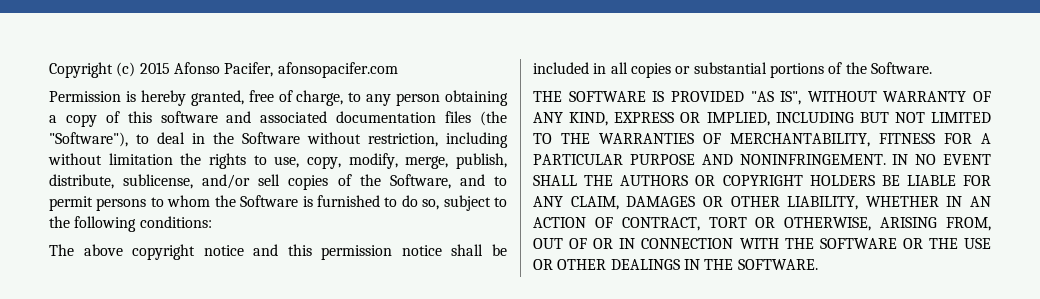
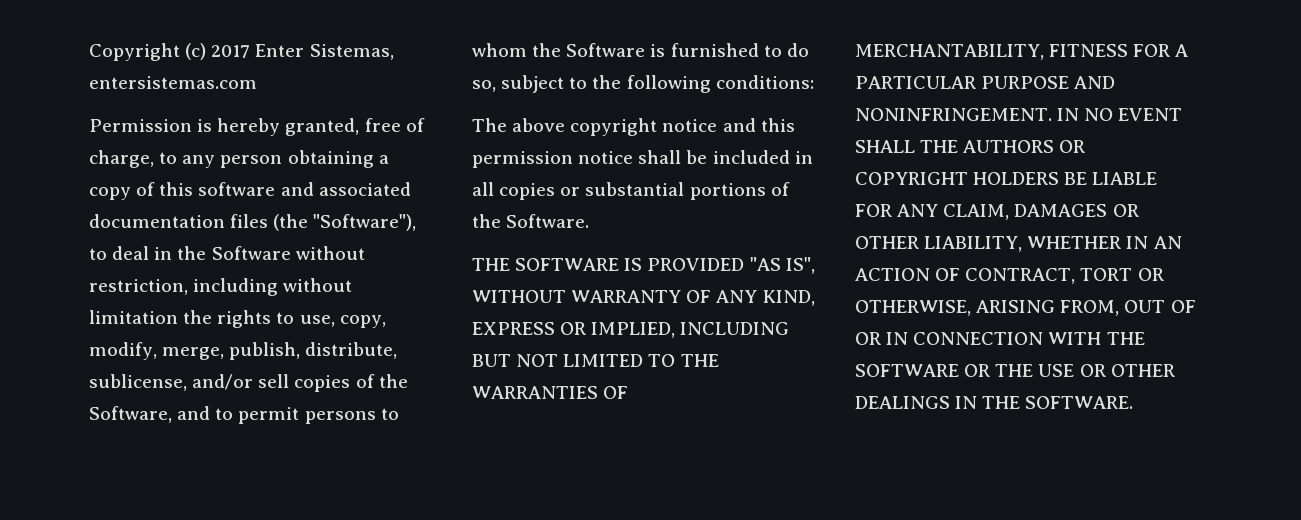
[139,62,398,78] 2015 Afonso Pacifer, afonsopacifer.com -> [211,44,394,60] [89,76,257,89] 2017 Enter Sistemas, entersistemas.com

